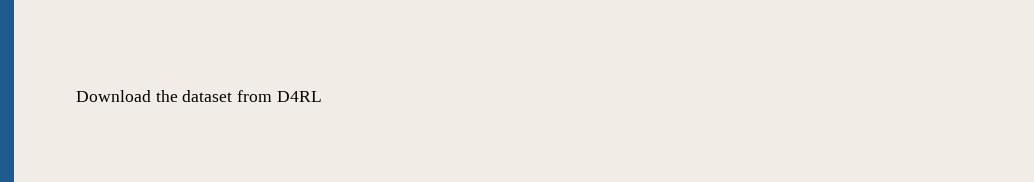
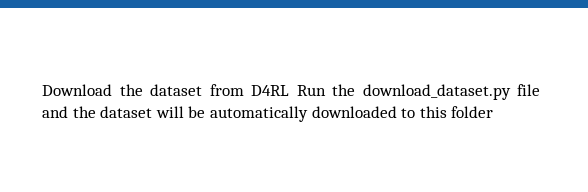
(322, 96) none -> [296,84,540,100] [42,106,494,122] Run the download_dataset.py file and the dataset will be automatically downloaded to this folder

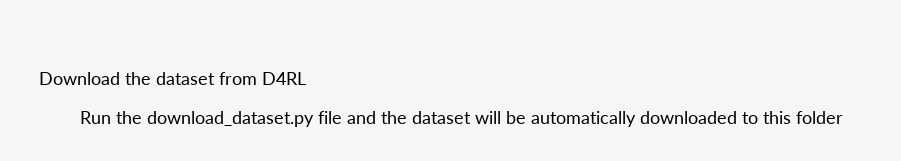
(289, 90) none -> (306, 78) //

